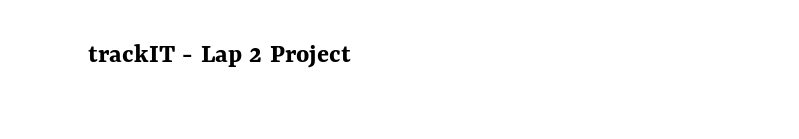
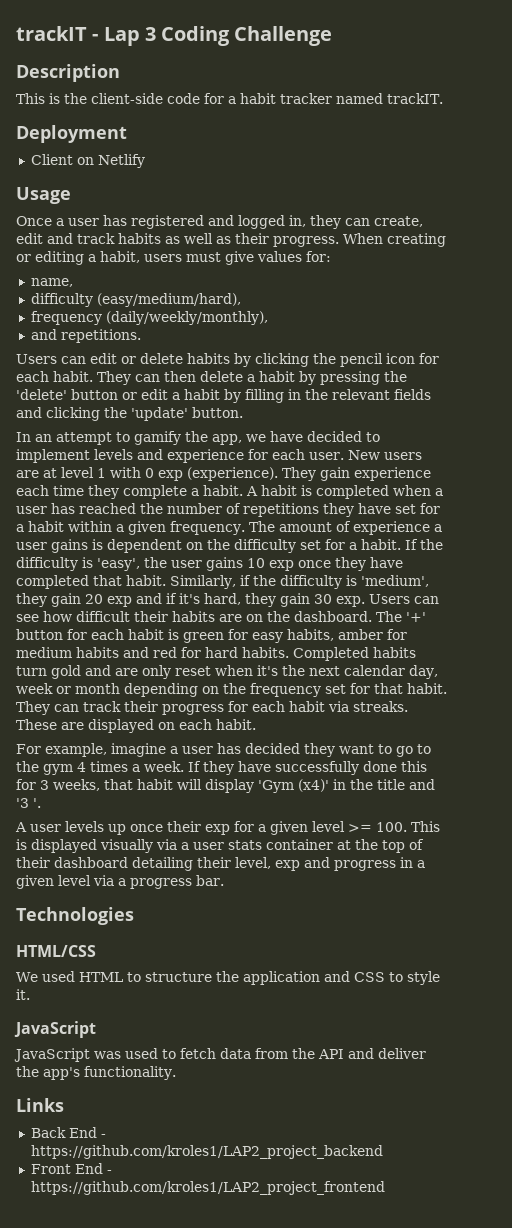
[249,45,351,68] 2 Project -> [144,26,333,46] [16,64,120,82] [16,93,443,104] [16,125,127,143] [30,154,145,168] [16,187,71,204] [16,215,423,229] [16,233,446,247] [16,251,331,265] [30,278,73,287] [30,293,241,307] [30,311,268,325] [30,329,141,343] [16,353,439,367] [16,371,407,385] [16,389,431,403] [16,407,243,421] [16,431,380,445] [16,449,422,463] [16,467,431,481] [16,485,443,499] [16,503,440,517] [16,521,442,535] [16,539,443,553] [16,557,403,571] [16,575,429,589] [16,593,439,607] [16,611,426,622] [16,629,407,643] [16,647,416,661] [16,665,438,679] [16,683,447,697] [16,701,408,715] [16,719,256,733] [16,743,431,757] [16,761,427,775] [16,779,435,793] [16,798,41,808] [15,821,440,835] [16,839,424,853] [16,857,425,871] [16,875,224,889] [16,907,134,925] [16,945,96,957] [16,971,440,985] [16,989,30,1000] [14,1021,96,1038] [14,1048,426,1062] [16,1066,176,1080] [16,1098,64,1112] [30,1127,106,1138] [30,1145,383,1159] [30,1163,112,1174] [30,1181,385,1195] 3 Coding Challenge // Description // This is the client-side code for a habit tracker named trackIT. // Deployment // Client on Netlify // Usage // Once a user has registered and logged in, they can create, edit and track habits as well as their progress. When creating or editing a habit, users must give values for: // name, // difficulty (easy/medium/hard), // frequency (daily/weekly/monthly), // and repetitions. // Users can edit or delete habits by clicking the pencil icon for each habit. They can then delete a habit by pressing the 'delete' button or edit a habit by filling in the relevant fields and clicking the 'update' button. // In an attempt to gamify the app, we have decided to implement levels and experience for each user. New users are at level 1 with 0 exp (experience). They gain experience each time they complete a habit. A habit is completed when a user has reached the number of repetitions they have set for a habit within a given frequency. The amount of experience a user gains is dependent on the difficulty set for a habit. If the difficulty is 'easy', the user gains 10 exp once they have completed that habit. Similarly, if the difficulty is 'medium', they gain 20 exp and if it's hard, they gain 30 exp. Users can see how difficult their habits are on the dashboard. The '+' button for each habit is green for easy habits, amber for medium habits and red for hard habits. Completed habits turn gold and are only reset when it's the next calendar day, week or month depending on the frequency set for that habit. They can track their progress for each habit via streaks. These are displayed on each habit. // For example, imagine a user has decided they want to go to the gym 4 times a week. If they have successfully done this for 3 weeks, that habit will display 'Gym (x4)' in the title and '3 '. // A user levels up once their exp for a given level >= 100. This is displayed visually via a user stats container at the top of their dashboard detailing their level, exp and progress in a given level via a progress bar. // Technologies // HTML/CSS // We used HTML to structure the application and CSS to style it. // JavaScript // JavaScript was used to fetch data from the API and deliver the app's functionality. // Links // Back End - https://github.com/kroles1/LAP2_project_backend // Front End - https://github.com/kroles1/LAP2_project_frontend

